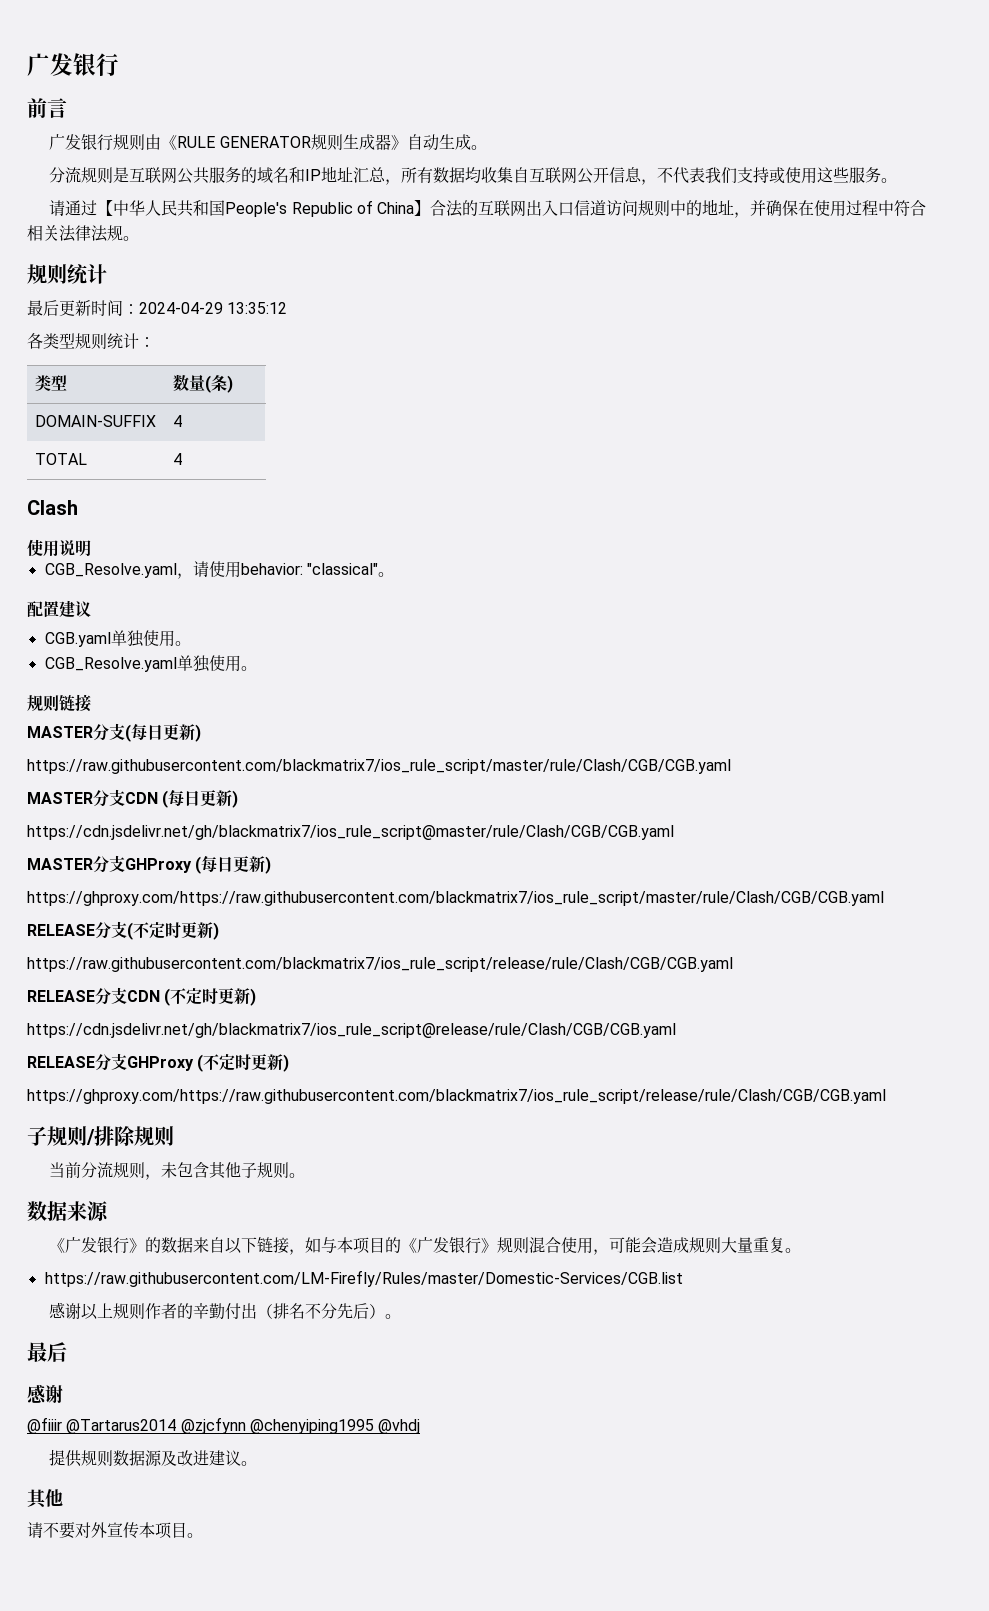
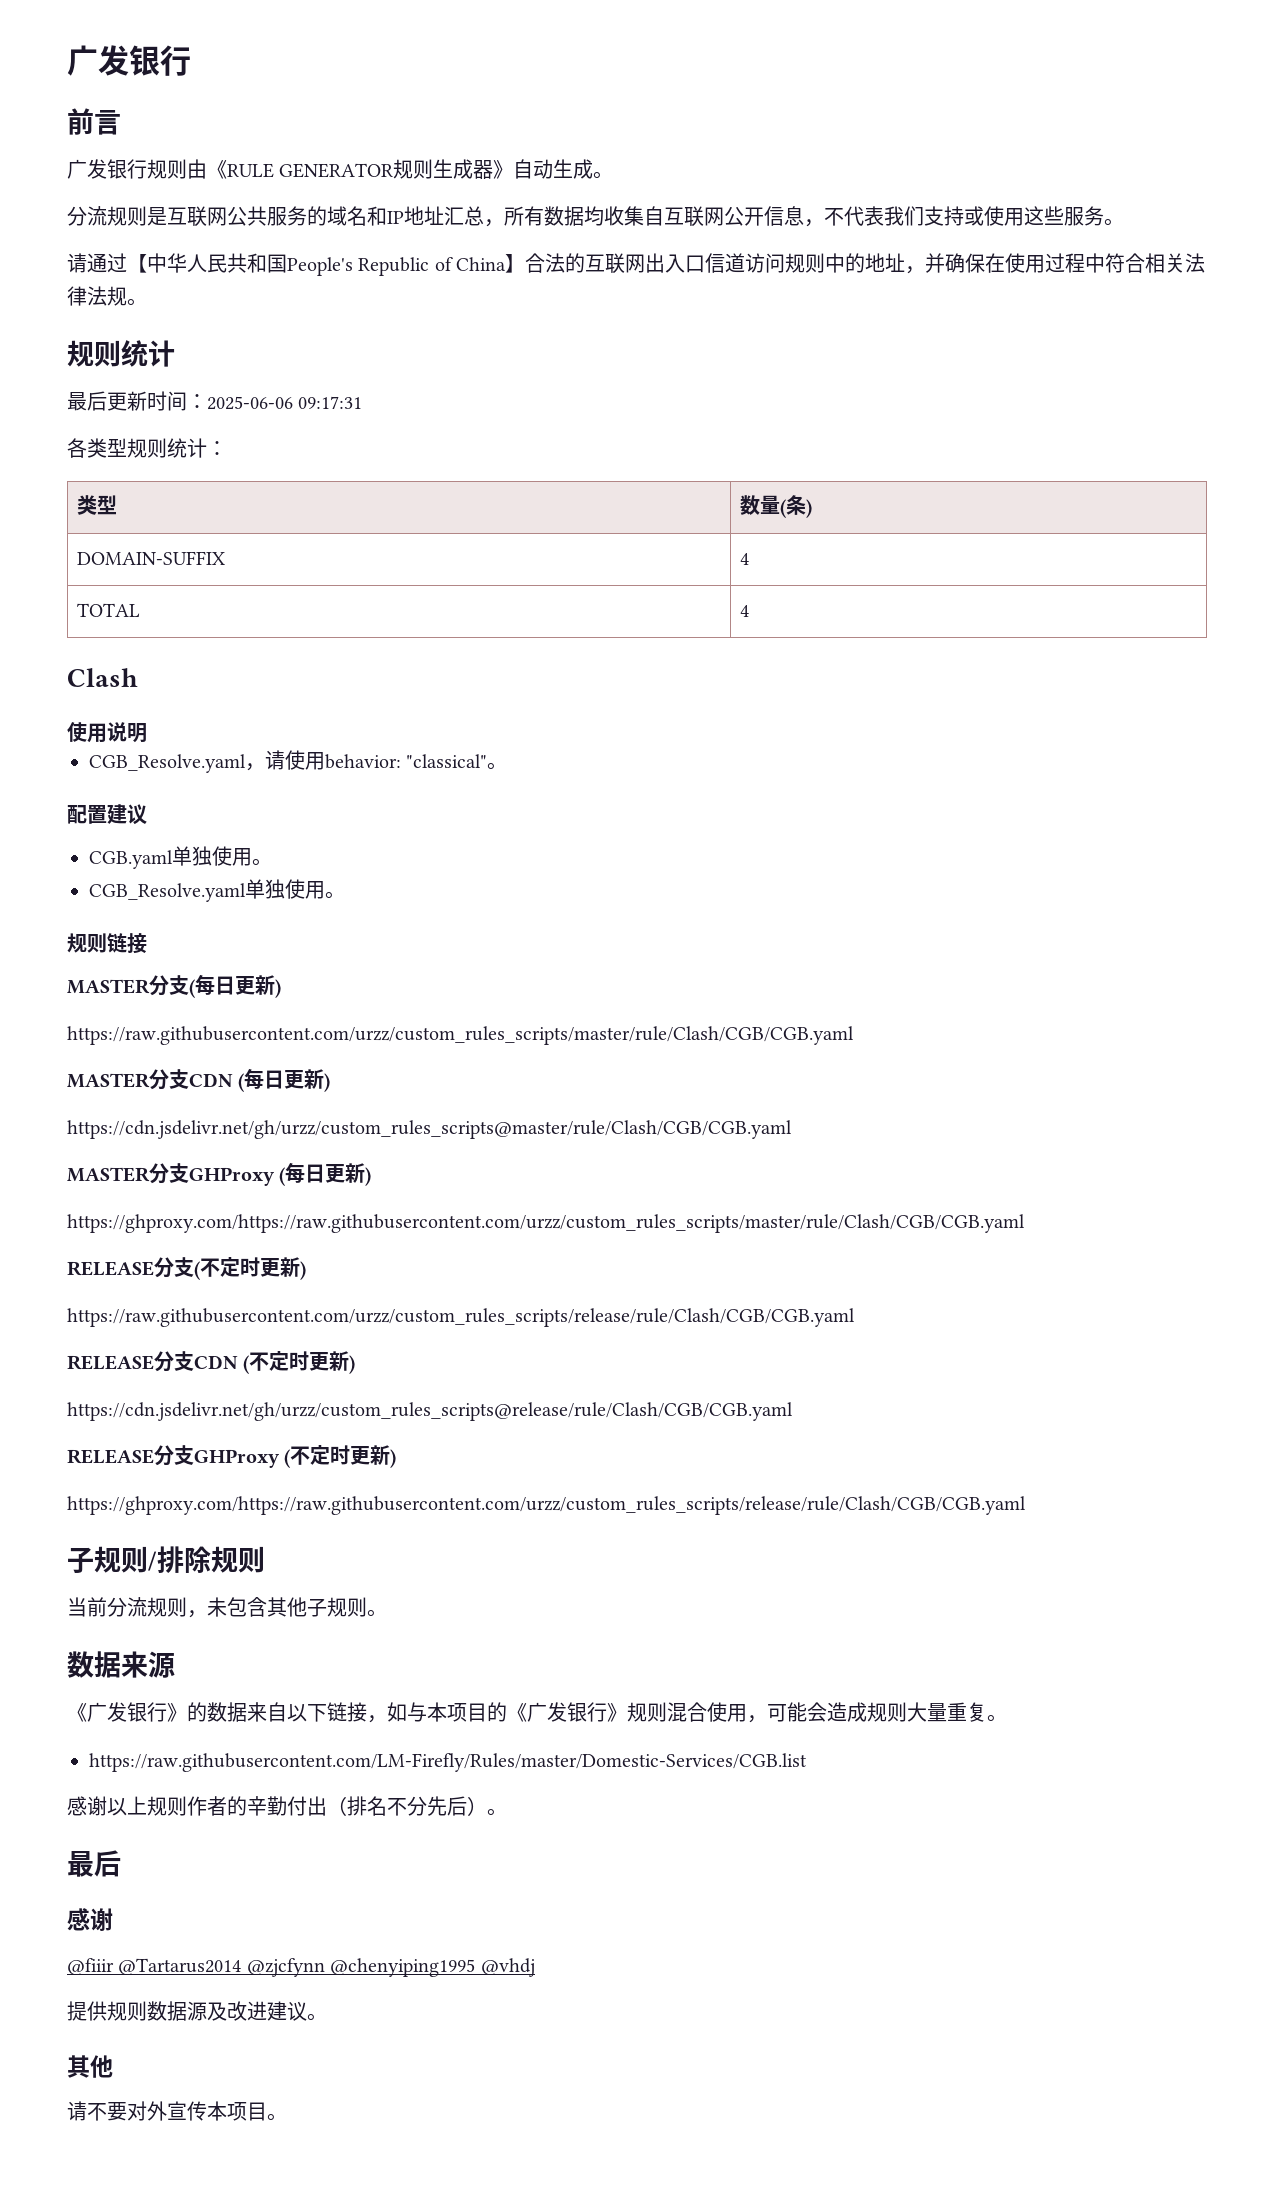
[139,302,288,314] 2024-04-29 13:35:12 -> [207,396,363,410] 2025-06-06 09:17:31
[27,759,731,774] https://raw.githubusercontent.com/blackmatrix7/ios_rule_script/master/rule/Clash/CGB/CGB.yaml -> [67,1026,854,1045] https://raw.githubusercontent.com/urzz/custom_rules_scripts/master/rule/Clash/CGB/CGB.yaml
[27,825,674,840] https://cdn.jsdelivr.net/gh/blackmatrix7/ios_rule_script@master/rule/Clash/CGB/CGB.yaml -> [67,1120,792,1139] https://cdn.jsdelivr.net/gh/urzz/custom_rules_scripts@master/rule/Clash/CGB/CGB.yaml
[27,891,884,906] https://ghproxy.com/https://raw.githubusercontent.com/blackmatrix7/ios_rule_script/master/rule/Clash/CGB/CGB.yaml -> [67,1214,1025,1233] https://ghproxy.com/https://raw.githubusercontent.com/urzz/custom_rules_scripts/master/rule/Clash/CGB/CGB.yaml
[27,957,733,972] https://raw.githubusercontent.com/blackmatrix7/ios_rule_script/release/rule/Clash/CGB/CGB.yaml -> [67,1308,855,1327] https://raw.githubusercontent.com/urzz/custom_rules_scripts/release/rule/Clash/CGB/CGB.yaml
[27,1023,676,1038] https://cdn.jsdelivr.net/gh/blackmatrix7/ios_rule_script@release/rule/Clash/CGB/CGB.yaml -> [67,1402,793,1421] https://cdn.jsdelivr.net/gh/urzz/custom_rules_scripts@release/rule/Clash/CGB/CGB.yaml
[27,1089,886,1104] https://ghproxy.com/https://raw.githubusercontent.com/blackmatrix7/ios_rule_script/release/rule/Clash/CGB/CGB.yaml -> [67,1496,1026,1515] https://ghproxy.com/https://raw.githubusercontent.com/urzz/custom_rules_scripts/release/rule/Clash/CGB/CGB.yaml

